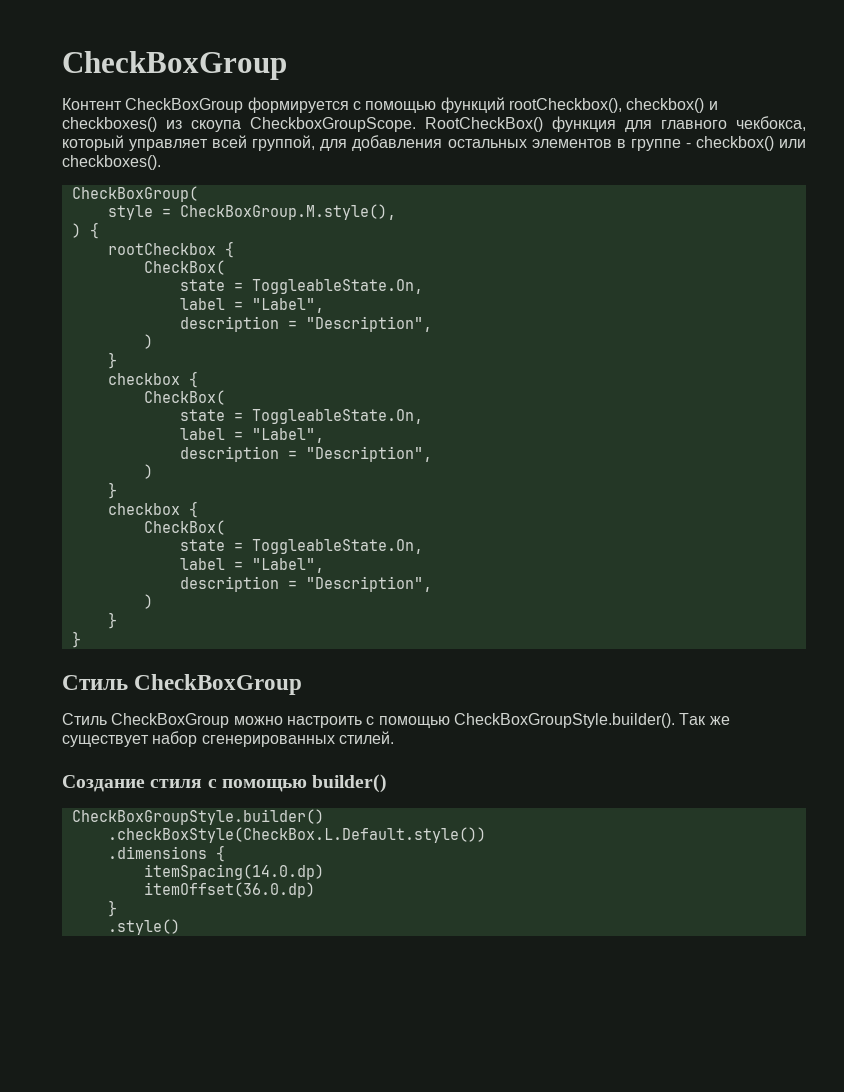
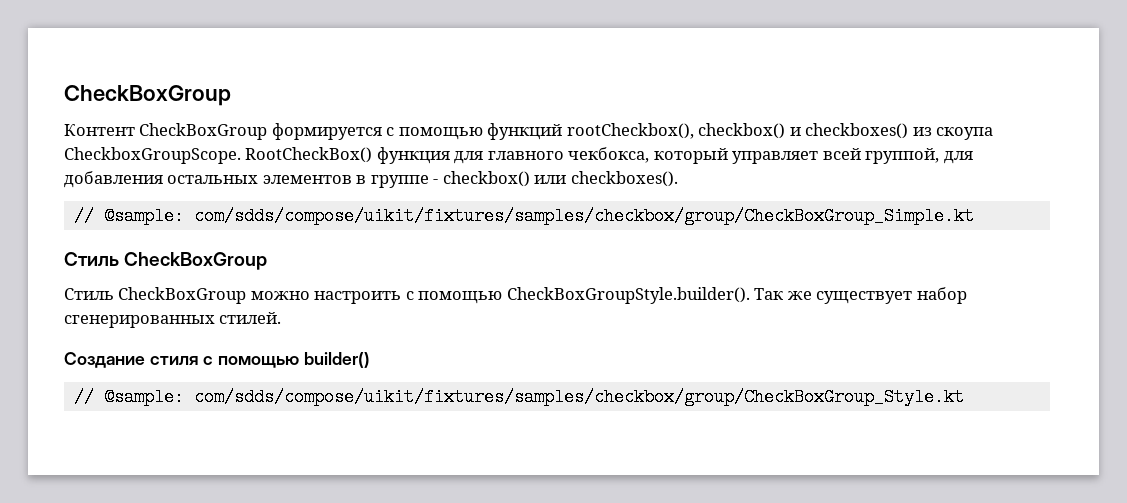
[71,186,198,202] [107,204,396,220] [71,222,99,239] [107,241,234,258] [143,260,225,275] [179,279,423,294] [179,298,324,313] [179,316,432,332] [143,334,153,349] [107,352,117,369] [107,371,198,388] [143,390,225,405] [179,409,423,424] [179,428,324,443] [179,446,432,462] [143,464,153,479] [107,482,117,499] [107,501,198,518] [143,520,225,535] [179,539,423,554] [179,558,324,573] [179,576,432,592] [143,594,153,609] [107,612,117,629] [71,631,81,648] CheckBoxGroup( // style = CheckBoxGroup.M.style(), // ) { // rootCheckbox { // CheckBox( // state = ToggleableState.On, // label = "Label", // description = "Description", // ) // } // checkbox { // CheckBox( // state = ToggleableState.On, // label = "Label", // description = "Description", // ) // } // checkbox { // CheckBox( // state = ToggleableState.On, // label = "Label", // description = "Description", // ) // } // } -> [73,207,974,225] // @sample: com/sdds/compose/uikit/fixtures/samples/checkbox/group/CheckBoxGroup_Simple.kt
[71,809,324,825] [107,827,486,843] [107,845,225,862] [143,864,324,880] [143,882,315,898] [107,900,117,917] [107,919,180,935] CheckBoxGroupStyle.builder() // .checkBoxStyle(CheckBox.L.Default.style()) // .dimensions { // itemSpacing(14.0.dp) // itemOffset(36.0.dp) // } // .style() -> [73,388,964,406] // @sample: com/sdds/compose/uikit/fixtures/samples/checkbox/group/CheckBoxGroup_Style.kt

